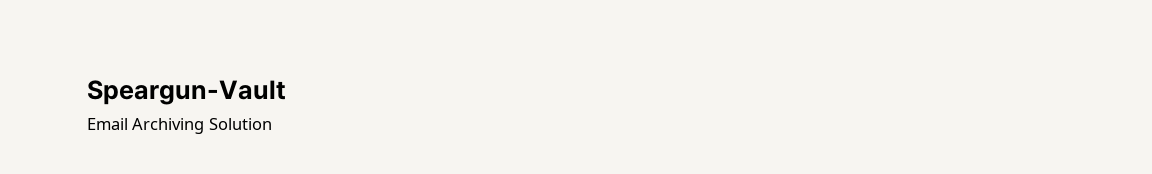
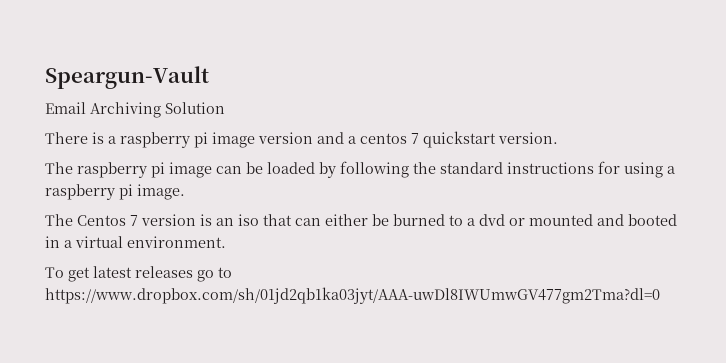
(272, 124) none -> [45,131,558,148] [45,161,675,178] [45,184,185,200] [45,214,677,226] [45,236,226,248] [45,266,232,282] [45,287,660,304] // There is a raspberry pi image version and a centos 7 quickstart version. // The raspberry pi image can be loaded by following the standard instructions for using a raspberry pi image. // The Centos 7 version is an iso that can either be burned to a dvd or mounted and booted in a virtual environment. // To get latest releases go to https://www.dropbox.com/sh/01jd2qb1ka03jyt/AAA-uwDl8IWUmwGV477gm2Tma?dl=0

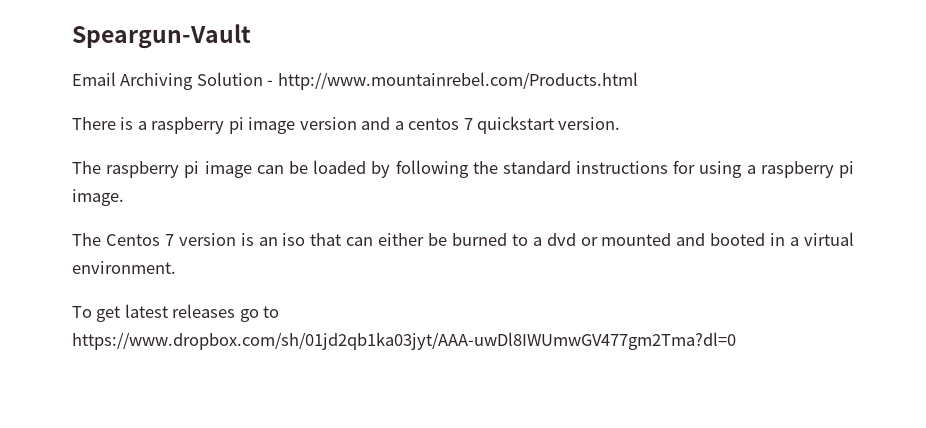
(225, 108) none -> [267,72,638,90] - http://www.mountainrebel.com/Products.html

